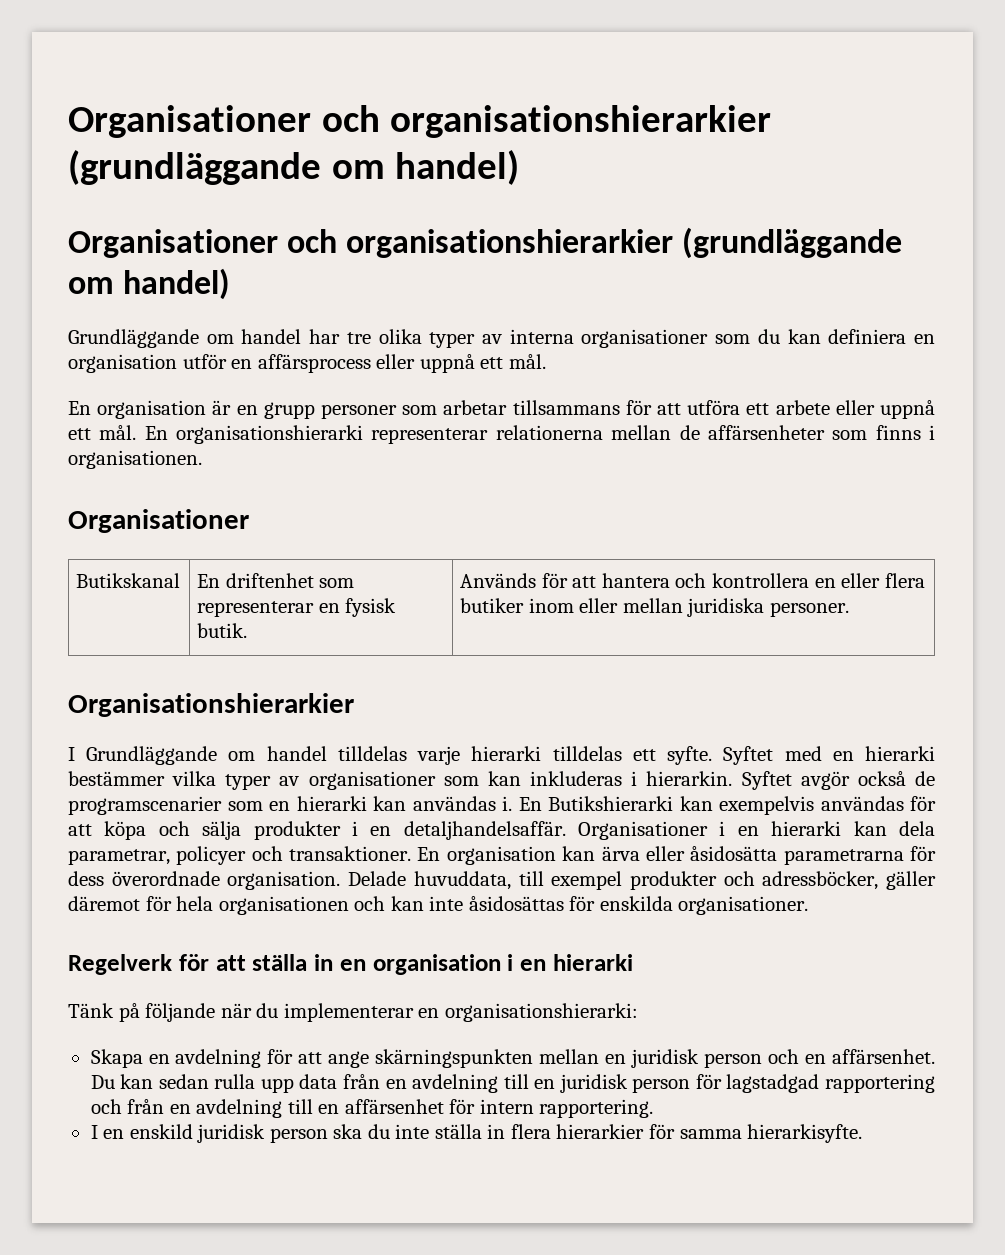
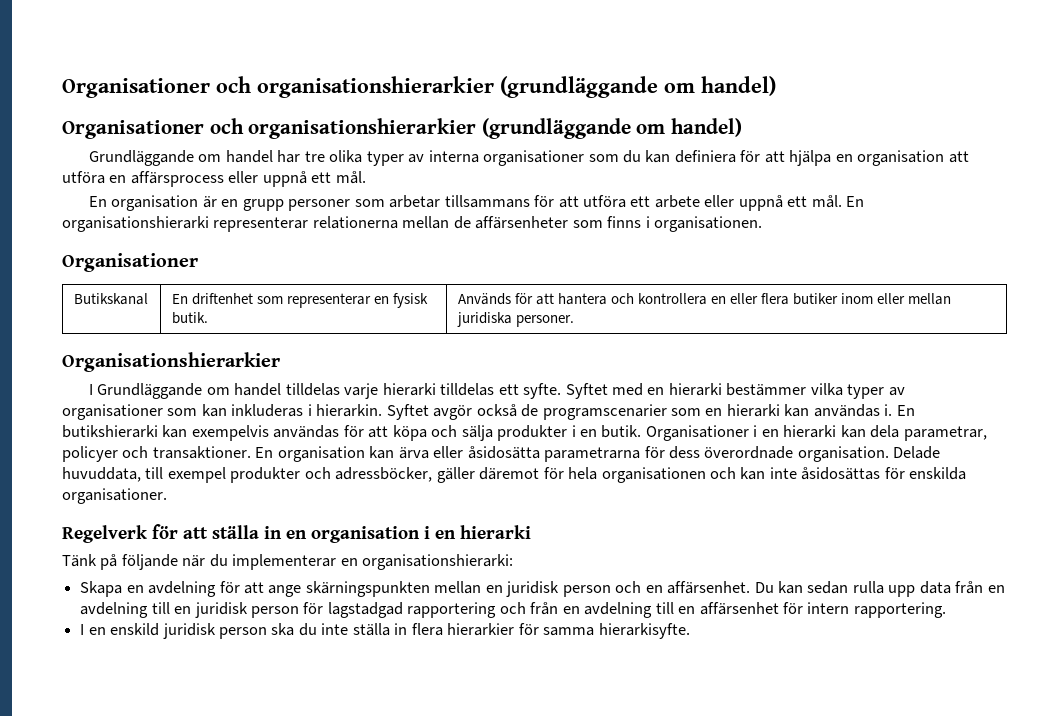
[913,334,935,344] [68,354,227,373] en organisation utför -> [740,150,969,166] [62,171,105,184] för att hjälpa en organisation att utföra
[548,796,673,811] Butikshierarki -> [62,425,158,438] butikshierarki
[403,821,566,840] detaljhandelsaffär. -> [601,425,642,438] butik.

